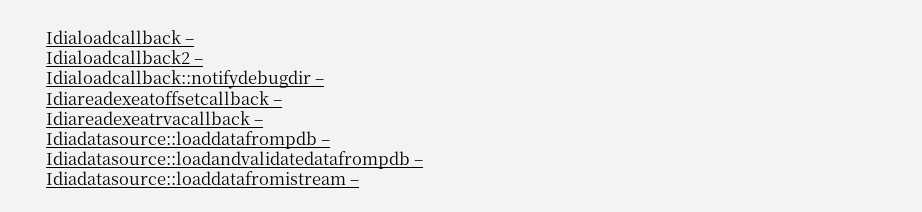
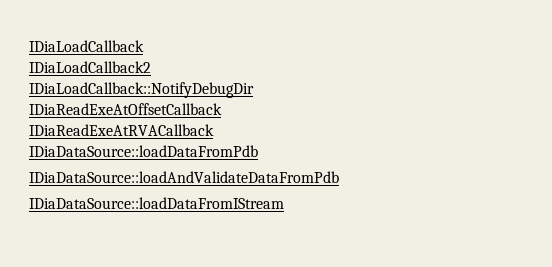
[46,30,195,44] [46,50,204,64] [46,70,325,89] [46,91,283,105] [46,111,264,125] [46,131,331,149] [46,151,424,169] [46,171,360,185] Idialoadcallback – // Idialoadcallback2 – // Idialoadcallback::notifydebugdir – // Idiareadexeatoffsetcallback – // Idiareadexeatrvacallback – // Idiadatasource::loaddatafrompdb – // Idiadatasource::loadandvalidatedatafrompdb – // Idiadatasource::loaddatafromistream – -> [29,40,144,52] [29,61,151,73] [29,82,254,98] [29,103,222,115] [29,124,214,136] [29,145,258,157] [29,171,339,183] [29,197,284,209] IDiaLoadCallback // IDiaLoadCallback2 // IDiaLoadCallback::NotifyDebugDir // IDiaReadExeAtOffsetCallback // IDiaReadExeAtRVACallback // IDiaDataSource::loadDataFromPdb // IDiaDataSource::loadAndValidateDataFromPdb // IDiaDataSource::loadDataFromIStream

